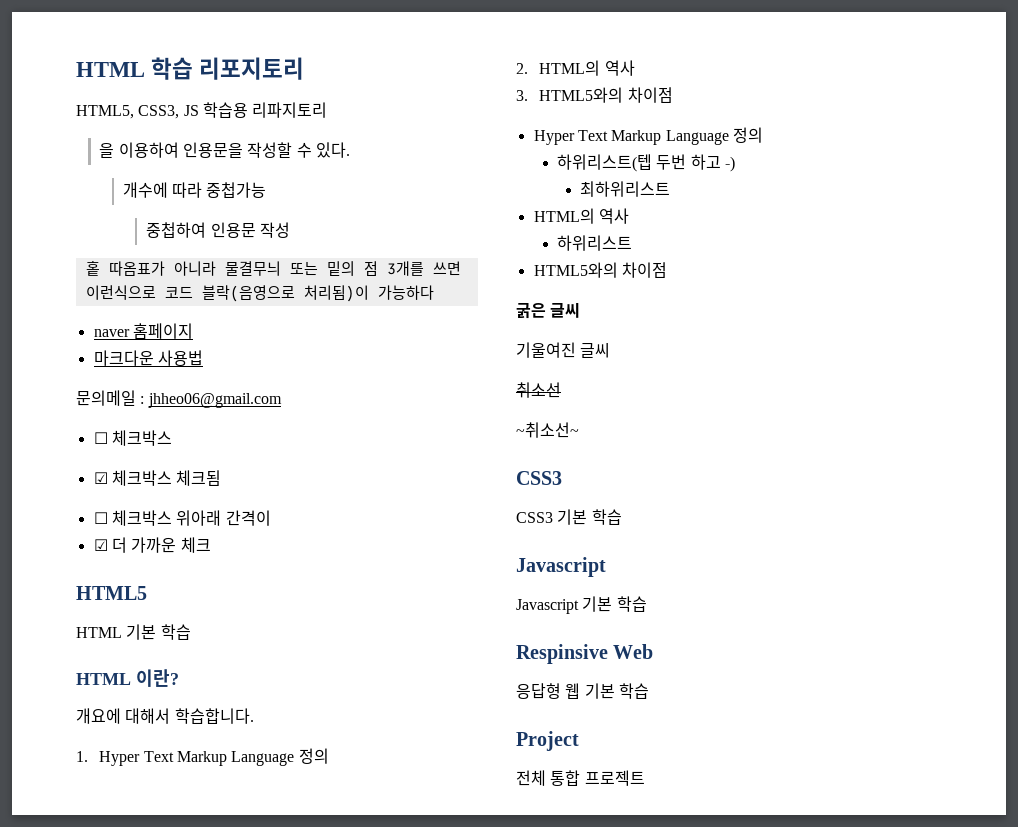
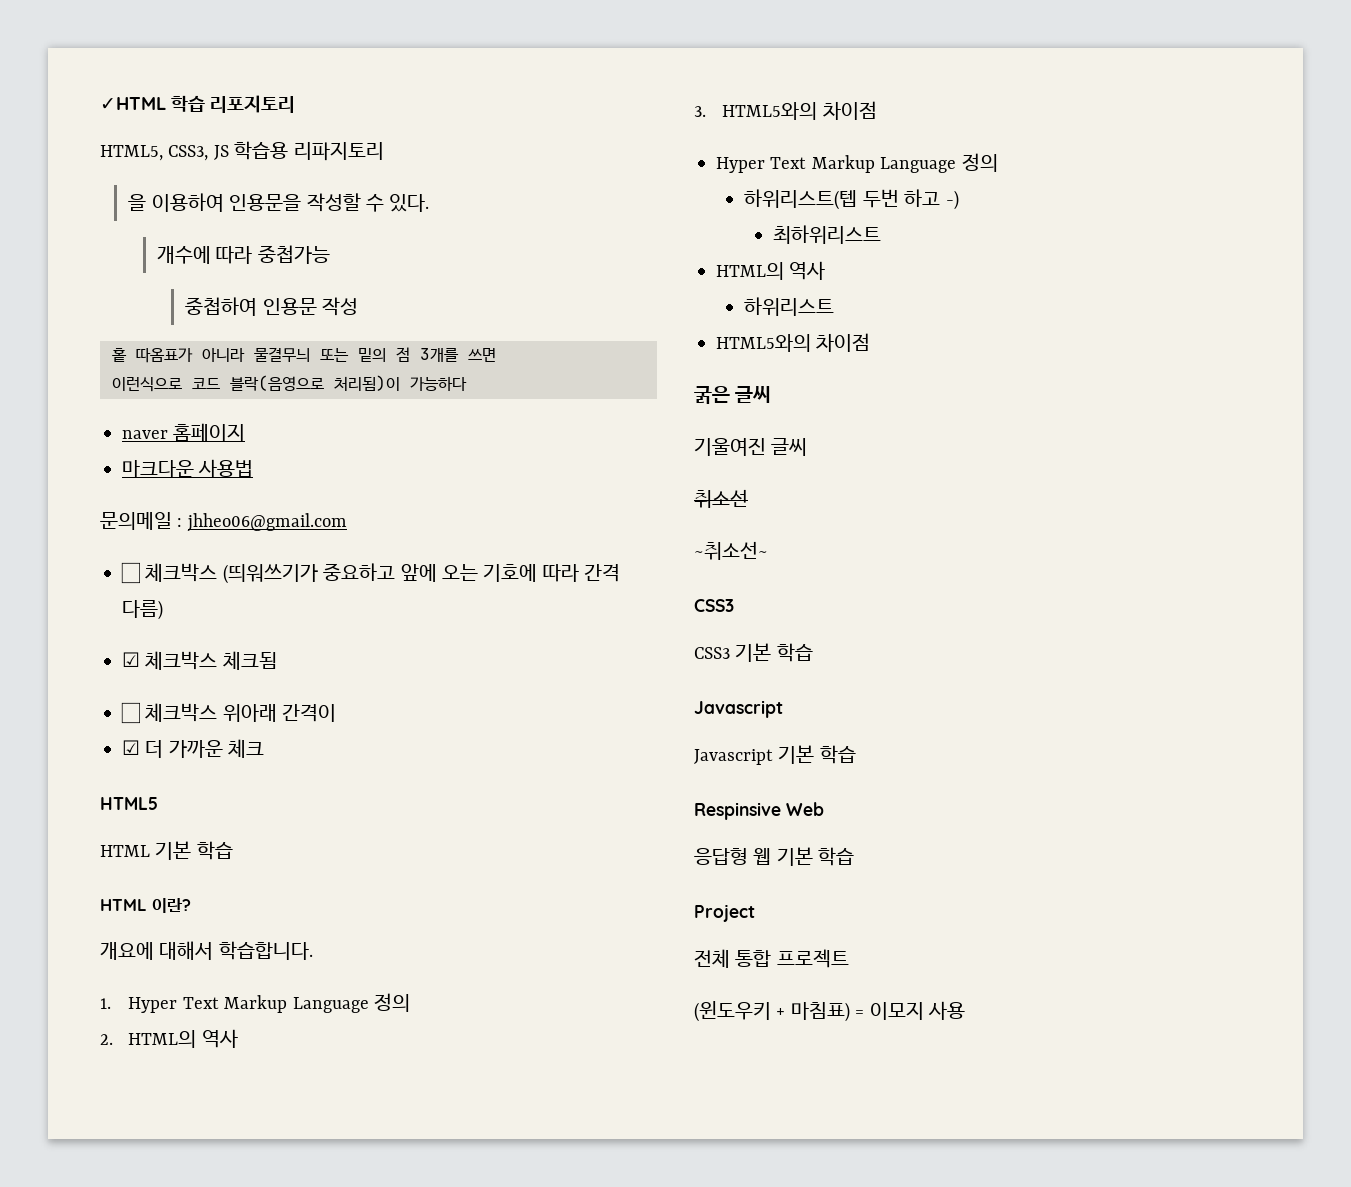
[76,62,145,77] HTML -> [100,97,166,110] ✓HTML
(172, 438) none -> [222,563,621,584] [122,600,163,620] (띄워쓰기가 중요하고 앞에 오는 기호에 따라 간격 다름)
(645, 778) none -> [694,1001,965,1022] // (윈도우키 + 마침표) = 이모지 사용

